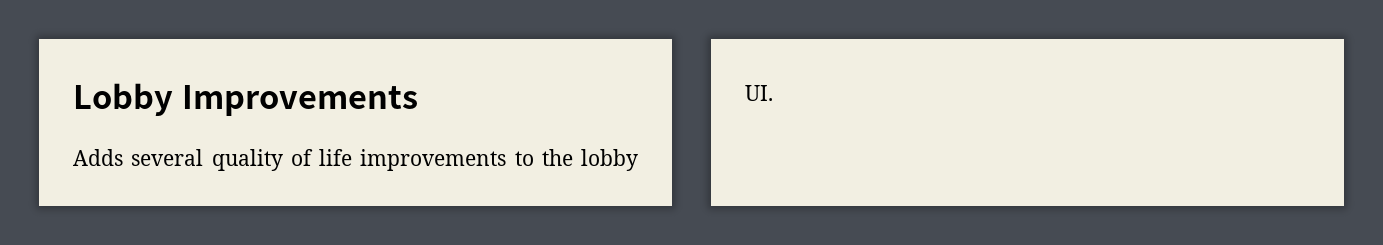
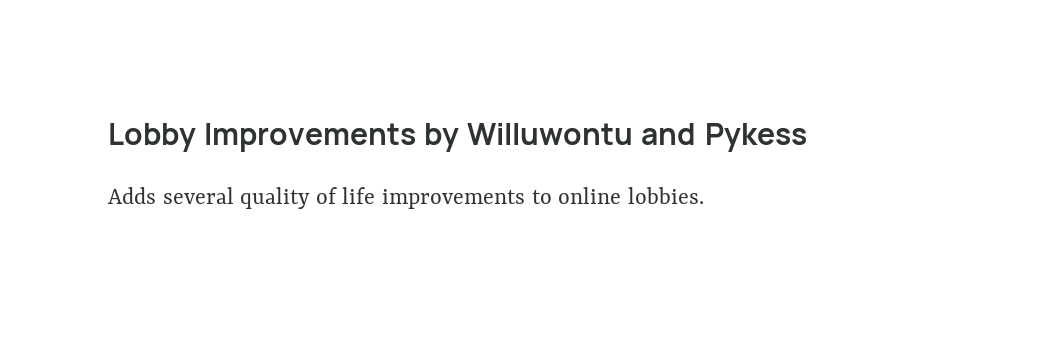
(418, 100) none -> [424,123,807,152] by Willuwontu and Pykess
[541,149,638,171] [745,85,773,101] the lobby UI. -> [558,187,704,204] online lobbies.

